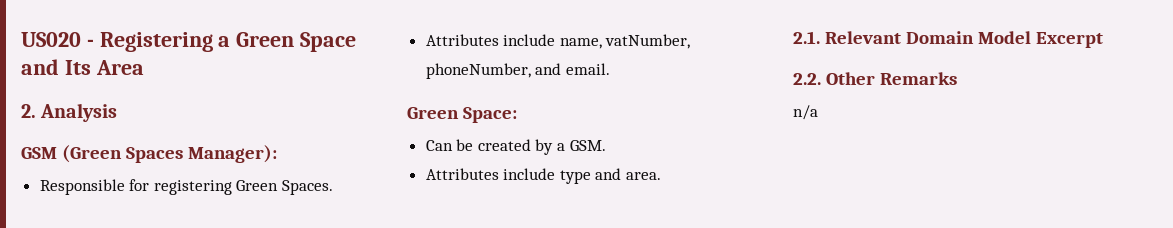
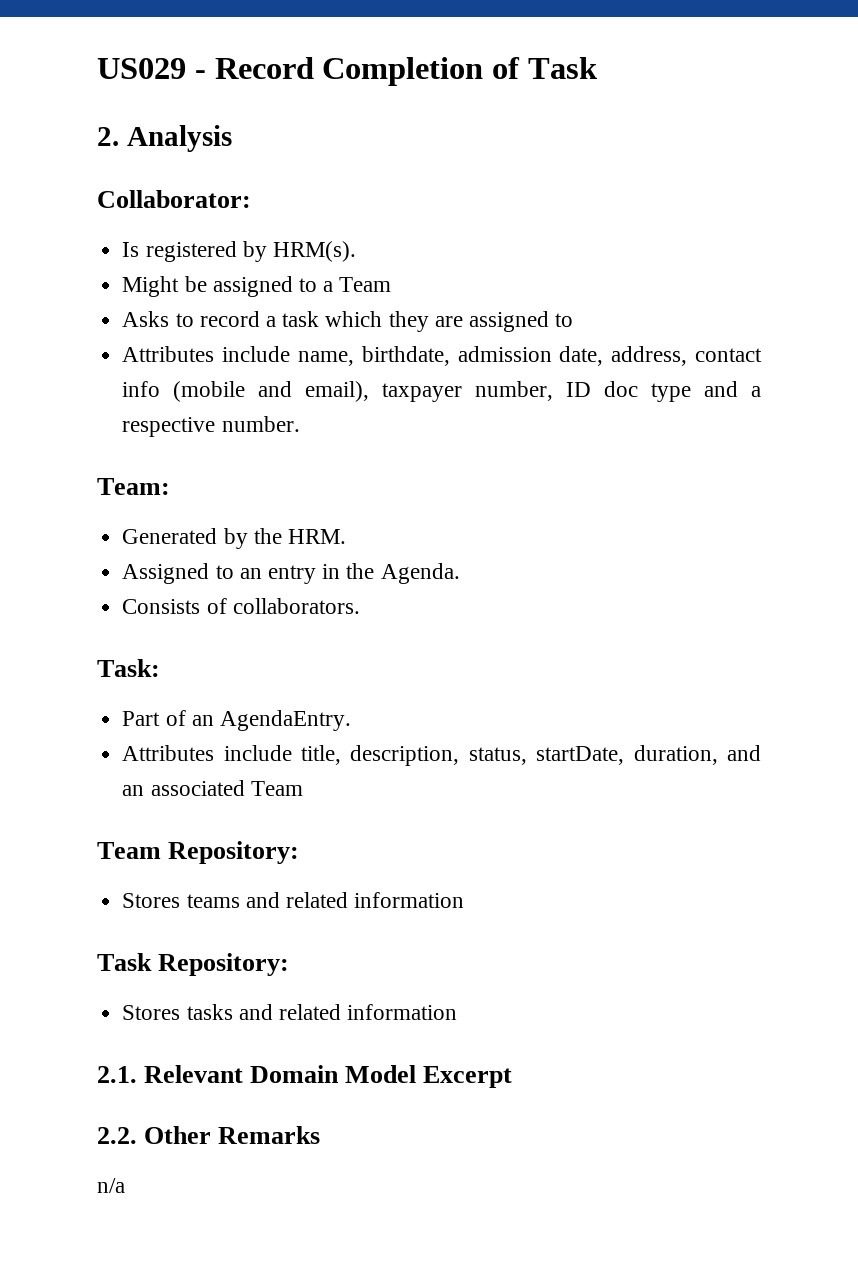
[21,32,357,52] [21,59,144,75] [21,103,118,122] [21,145,277,163] [39,179,334,195] [425,34,691,49] [425,63,610,79] [407,107,517,123] [425,139,606,155] [425,168,662,184] US020 - Registering a Green Space and Its Area // 2. Analysis // GSM (Green Spaces Manager): // Responsible for registering Green Spaces. // Attributes include name, vatNumber, phoneNumber, and email. // Green Space: // Can be created by a GSM. // Attributes include type and area. -> [97,57,598,86] [97,125,232,152] [97,190,251,208] [122,241,356,262] [122,276,392,297] [122,311,574,332] [122,346,763,366] [122,381,762,402] [122,416,300,437] [97,478,170,495] [122,528,346,549] [122,563,460,584] [122,598,360,614] [97,659,160,677] [122,710,351,731] [122,745,761,766] [122,780,303,796] [97,841,300,864] [122,892,465,908] [97,953,290,976] [122,1004,458,1020] US029 - Record Completion of Task // 2. Analysis // Collaborator: // Is registered by HRM(s). // Might be assigned to a Team // Asks to record a task which they are assigned to // Attributes include name, birthdate, admission date, address, contact info (mobile and email), taxpayer number, ID doc type and a respective number. // Team: // Generated by the HRM. // Assigned to an entry in the Agenda. // Consists of collaborators. // Task: // Part of an AgendaEntry. // Attributes include title, description, status, startDate, duration, and an associated Team // Team Repository: // Stores teams and related information // Task Repository: // Stores tasks and related information

